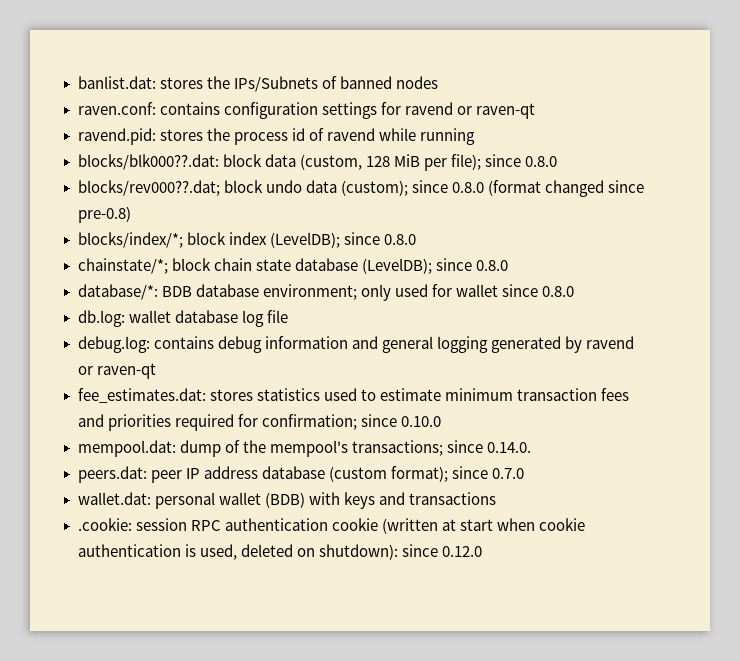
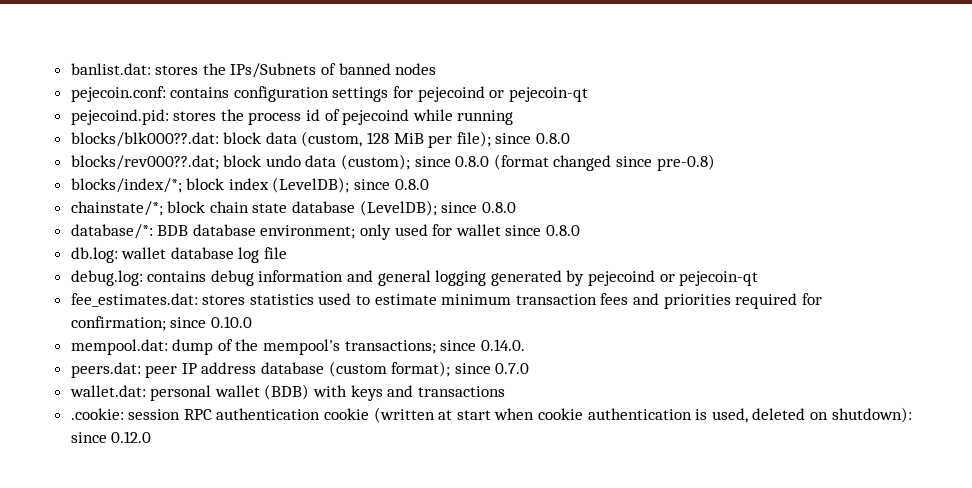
[77,102,156,115] raven.conf: -> [70,86,166,102] pejecoin.conf:
[404,102,535,119] [77,128,156,145] ravend or raven-qt // ravend.pid: -> [417,86,588,102] [70,109,169,125] pejecoind or pejecoin-qt // pejecoind.pid:
[326,128,375,141] ravend -> [342,109,410,125] pejecoind
[585,336,634,349] [77,363,156,379] ravend or raven-qt -> [588,270,759,286] pejecoind or pejecoin-qt

